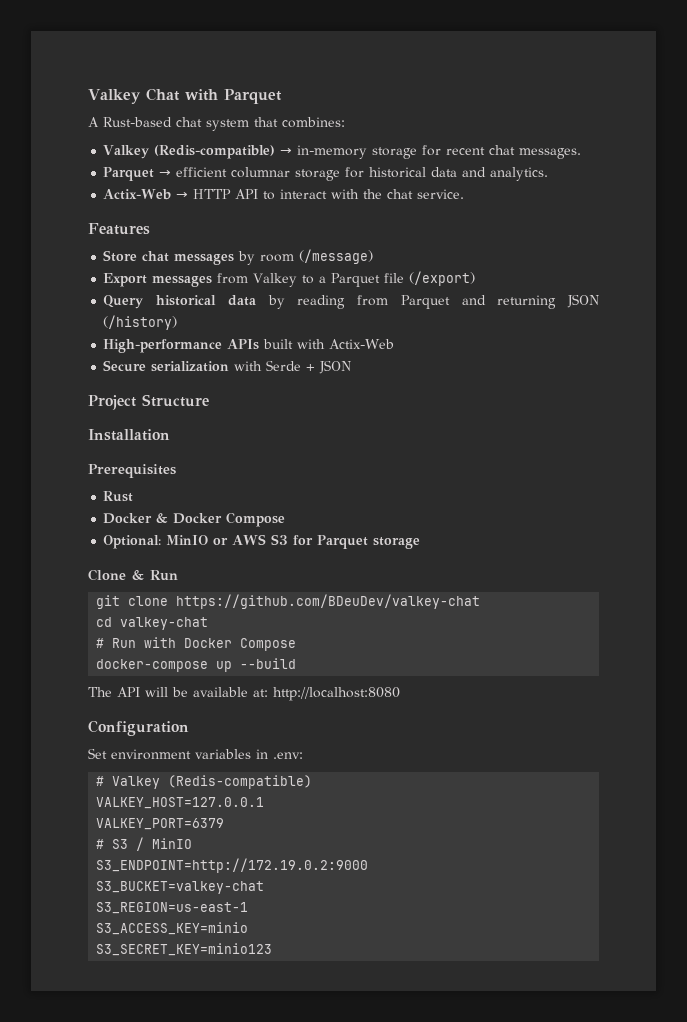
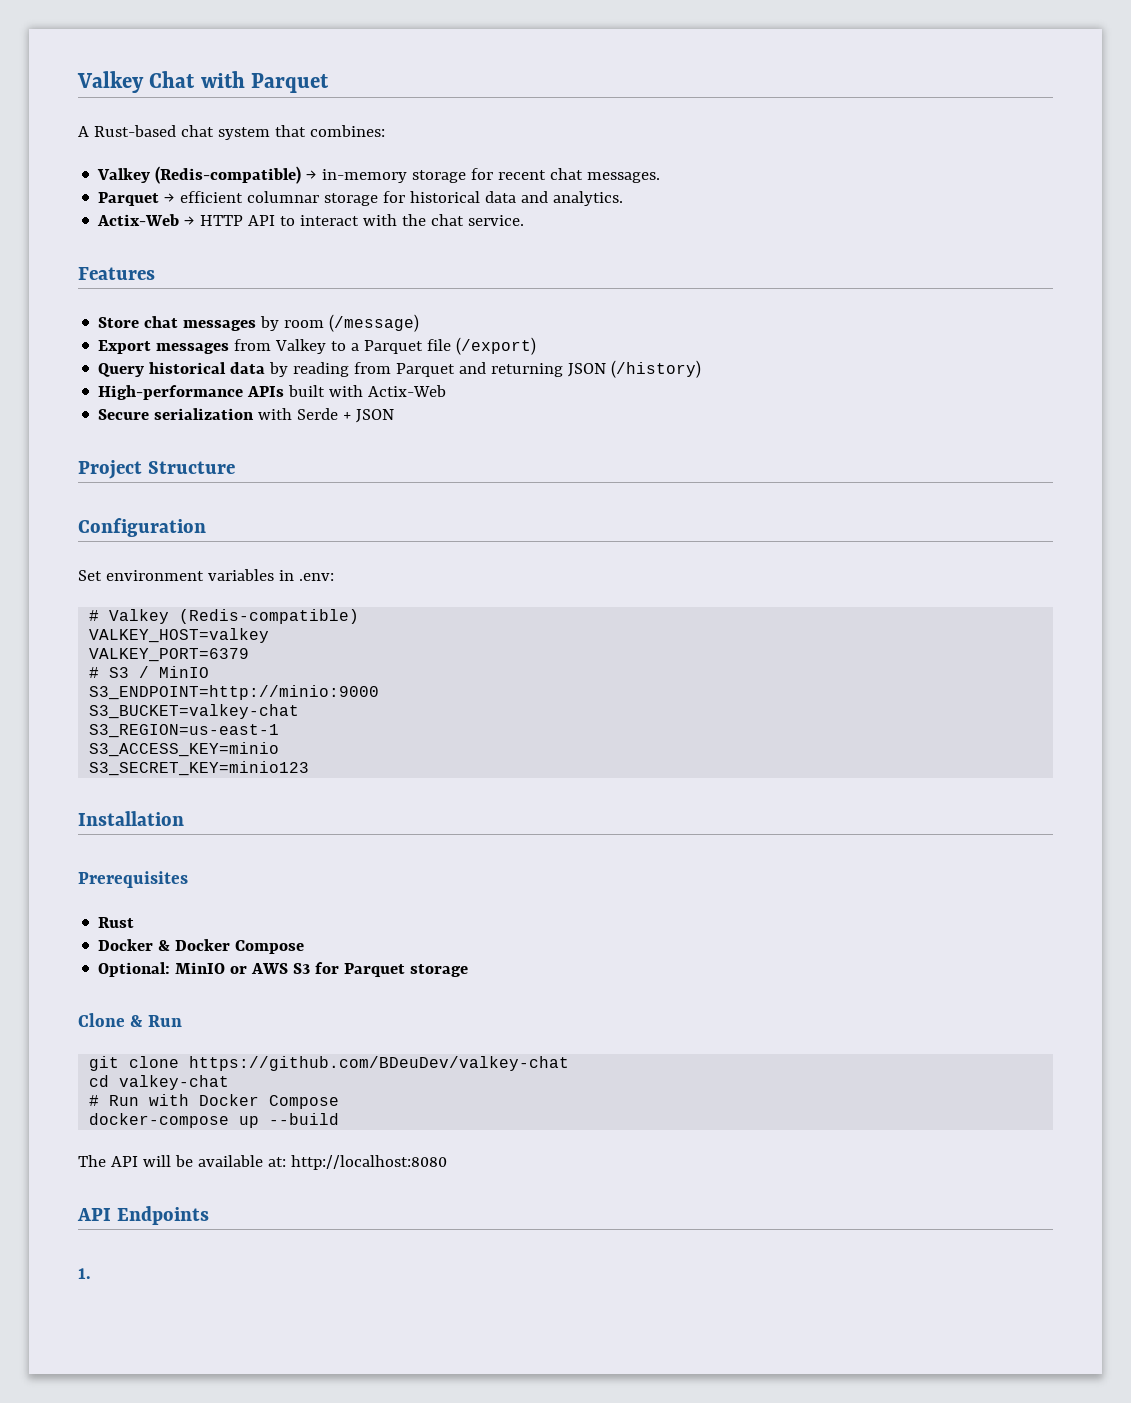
(209, 400) none -> [78,518,206,537] [78,569,334,581] [89,609,360,624] [89,628,270,643] [89,648,250,662] [89,666,210,678] [89,685,380,700] [89,704,300,719] [89,724,280,738] [89,742,280,757] [89,761,310,776] // Configuration // Set environment variables in .env: // # Valkey (Redis-compatible) // VALKEY_HOST=valkey // VALKEY_PORT=6379 // # S3 / MinIO // S3_ENDPOINT=http://minio:9000 // S3_BUCKET=valkey-chat // S3_REGION=us-east-1 // S3_ACCESS_KEY=minio // S3_SECRET_KEY=minio123
[88,720,189,736] [88,748,303,760] [96,775,313,789] [96,797,265,809] [96,818,225,830] [96,837,193,851] [96,858,369,873] [96,881,265,894] [96,902,249,914] [96,922,249,935] [96,943,273,956] Configuration // Set environment variables in .env: // # Valkey (Redis-compatible) // VALKEY_HOST=127.0.0.1 // VALKEY_PORT=6379 // # S3 / MinIO // S3_ENDPOINT=http://172.19.0.2:9000 // S3_BUCKET=valkey-chat // S3_REGION=us-east-1 // S3_ACCESS_KEY=minio // S3_SECRET_KEY=minio123 -> [77,1206,209,1225] [78,1268,91,1279] API Endpoints // 1.

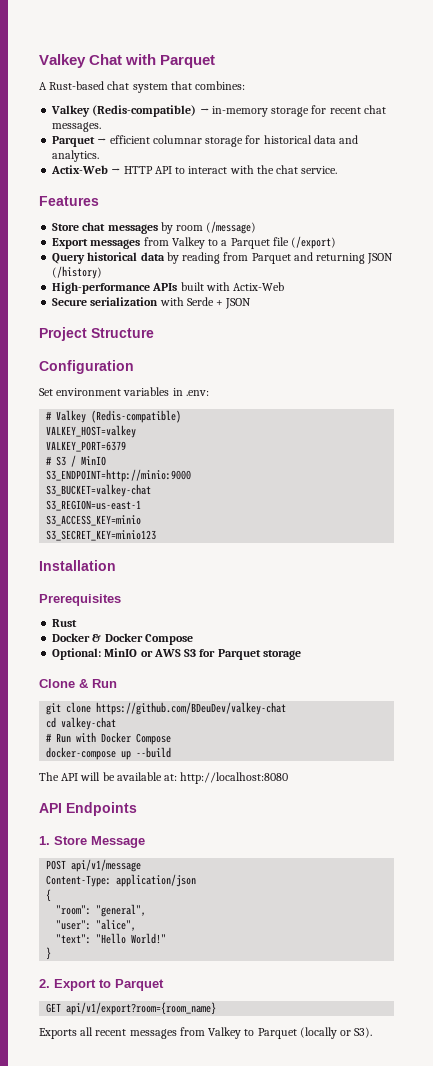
(91, 1273) none -> [54,836,145,848] [46,859,142,872] [46,874,197,887] [46,889,52,902] [56,904,147,917] [56,919,137,931] [56,933,167,944] [46,947,52,960] [39,979,164,991] [46,1002,217,1015] [39,1027,373,1039] Store Message // POST api/v1/message // Content-Type: application/json // { // "room": "general", // "user": "alice", // "text": "Hello World!" // } // 2. Export to Parquet // GET api/v1/export?room={room_name} // Exports all recent messages from Valkey to Parquet (locally or S3).

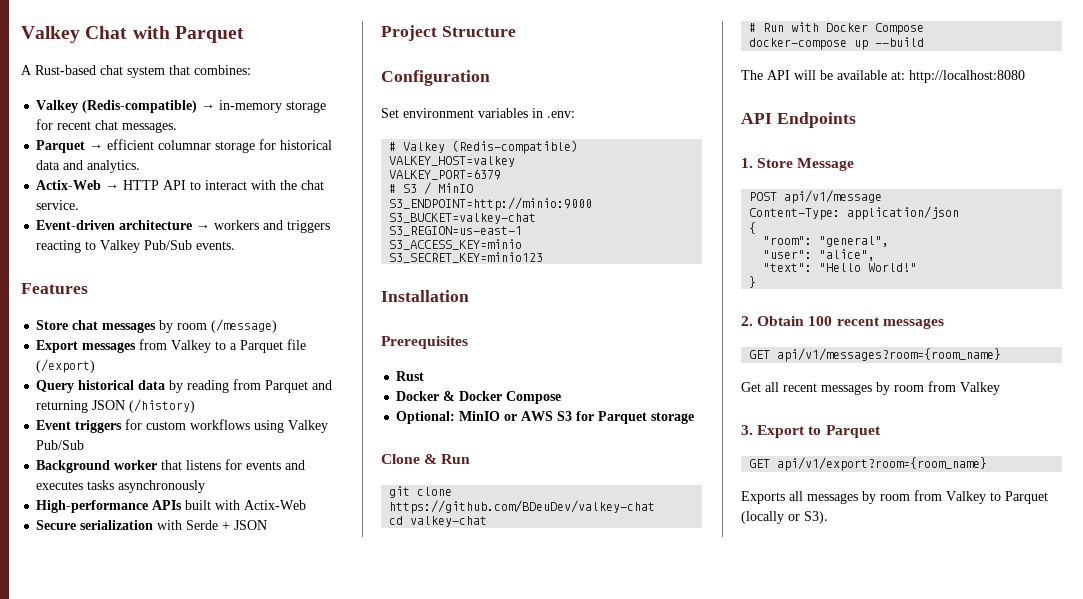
(338, 170) none -> [36,220,331,233] [36,240,236,253] // Event-driven architecture → workers and triggers reacting to Valkey Pub/Sub events.
(103, 272) none -> [36,419,329,433] [36,440,85,450] [36,459,306,473] [36,480,206,493] // Event triggers for custom workflows using Valkey Pub/Sub // Background worker that listens for events and executes tasks asynchronously
(50, 983) none -> [757,316,944,329] [749,348,1002,362] [741,381,1000,395] [741,425,753,435] Obtain 100 recent messages // GET api/v1/messages?room={room_name} // Get all recent messages by room from Valkey // 3.
[95,1029,177,1039] recent messages -> [807,491,910,504] messages by room

